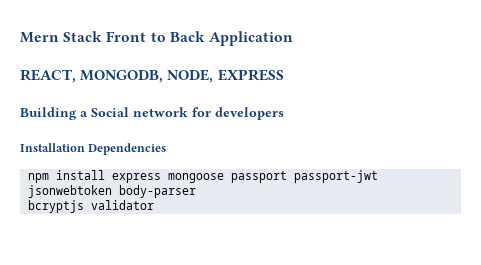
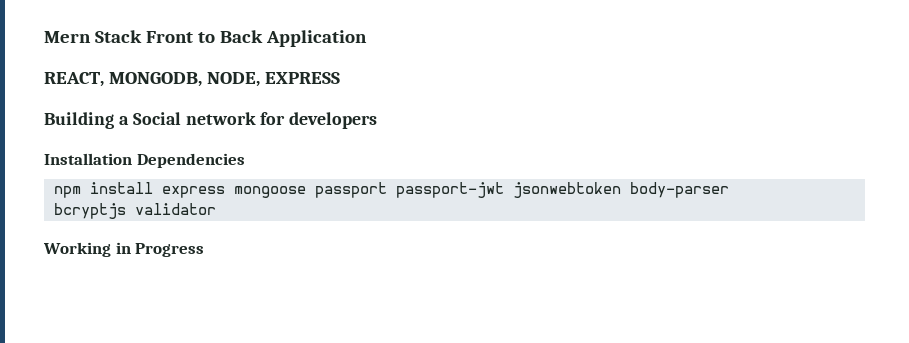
(154, 205) none -> [43,242,205,257] // Working in Progress

